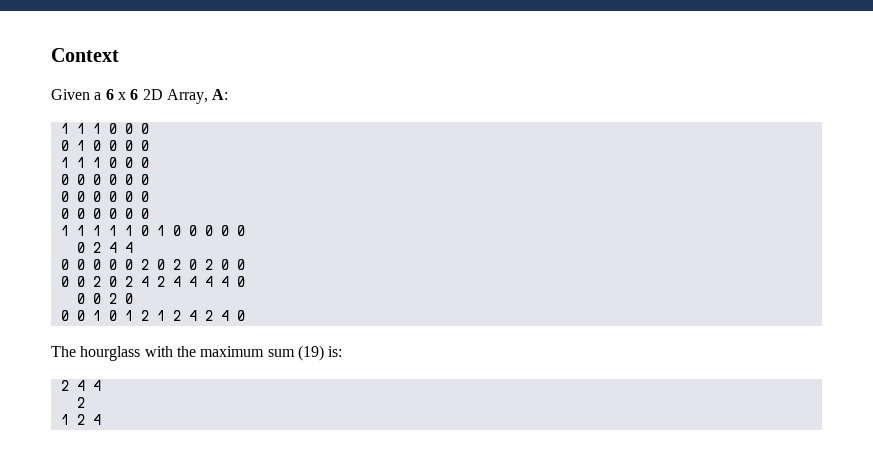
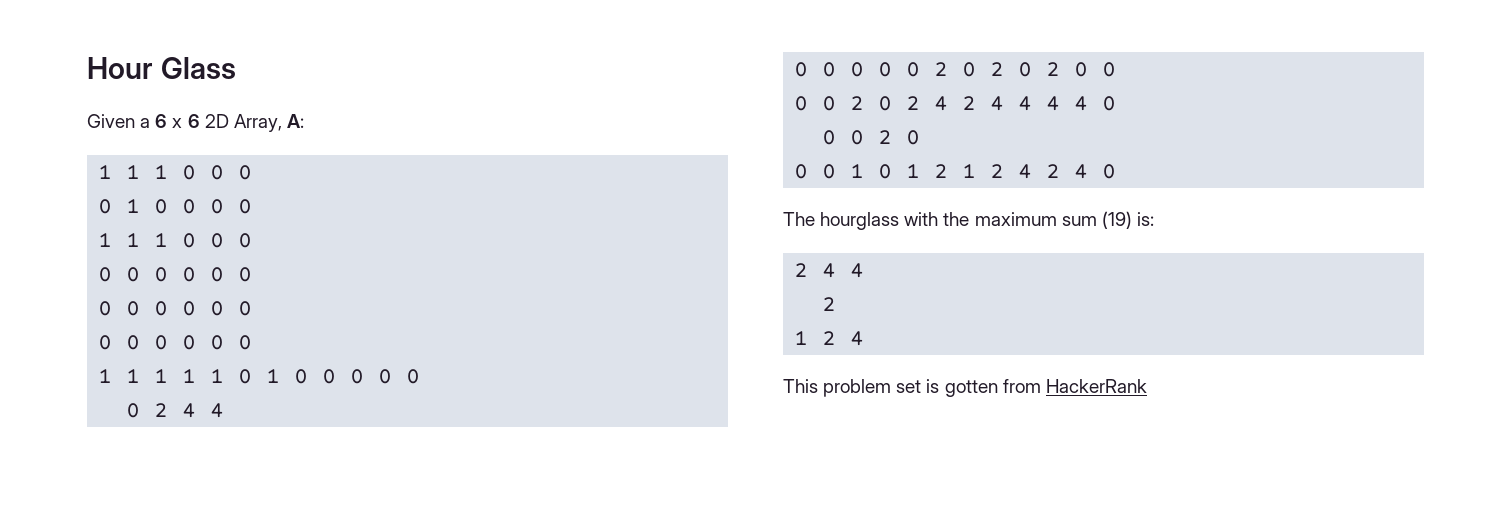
[51,48,119,62] Context -> [87,57,236,79] Hour Glass
(101, 419) none -> [783,379,1147,397] // This problem set is gotten from HackerRank

